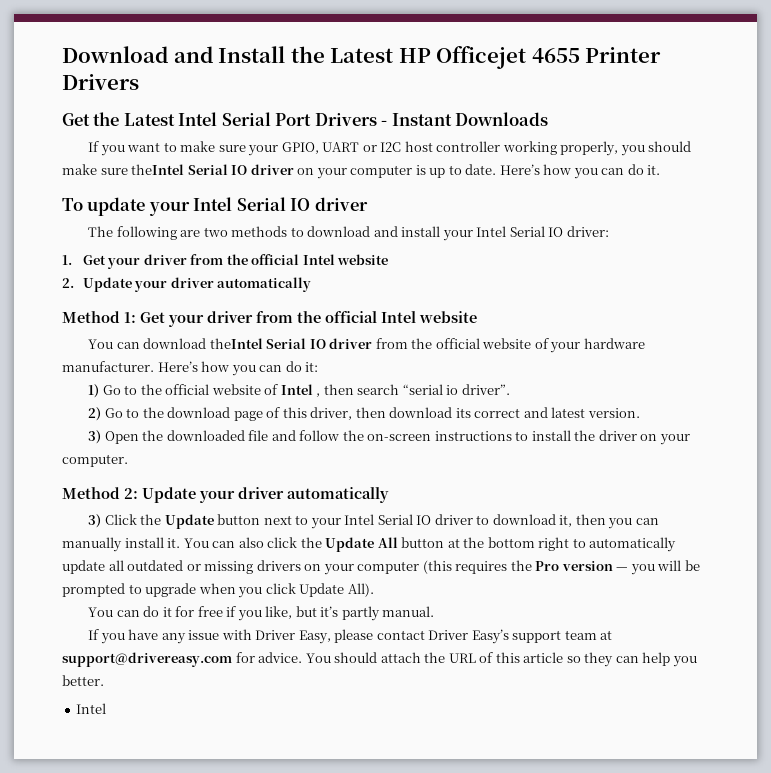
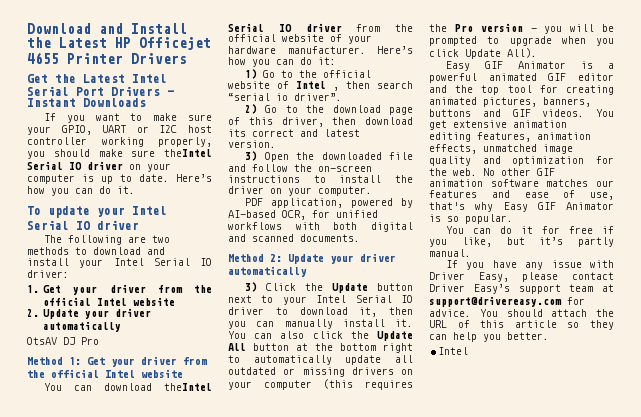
(312, 284) none -> [27,337,99,345] // OtsAV DJ Pro
(128, 460) none -> [245,198,413,208] [228,210,378,220] [228,222,413,232] [228,234,360,242] // PDF application, powered by AI-based OCR, for unified workflows with both digital and scanned documents.
(374, 590) none -> [446,61,614,71] [429,73,614,83] [429,85,614,95] [429,97,591,107] [429,109,614,117] [429,120,567,130] [429,132,591,142] [429,144,573,154] [429,156,614,166] [429,168,555,176] [429,179,614,187] [429,190,614,200] [429,202,614,212] [429,214,513,224] // Easy GIF Animator is a powerful animated GIF editor and the top tool for creating animated pictures, banners, buttons and GIF videos. You get extensive animation editing features, animation effects, unmatched image quality and optimization for the web. No other GIF animation software matches our features and ease of use, that's why Easy GIF Animator is so popular.

